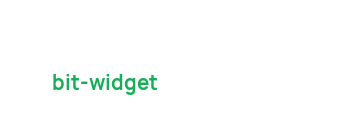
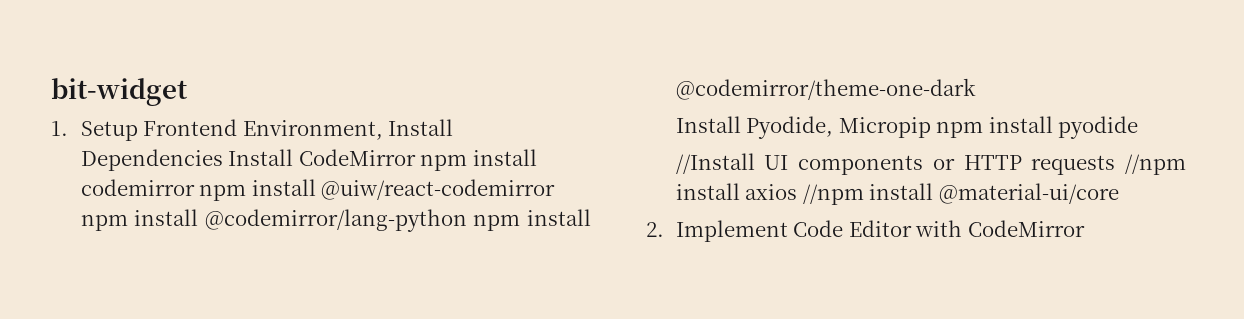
(158, 84) none -> [51,119,454,141] [80,149,537,171] [80,179,556,201] [80,209,591,232] [675,78,976,100] [675,116,1139,139] [675,153,1186,175] [675,183,1119,205] [646,220,1085,242] // 1. Setup Frontend Environment, Install Dependencies Install CodeMirror npm install codemirror npm install @uiw/react-codemirror npm install @codemirror/lang-python npm install @codemirror/theme-one-dark // Install Pyodide, Micropip npm install pyodide // //Install UI components or HTTP requests //npm install axios //npm install @material-ui/core // 2. Implement Code Editor with CodeMirror

